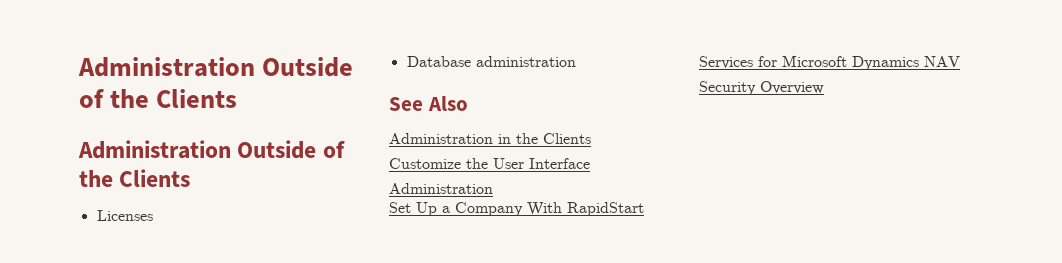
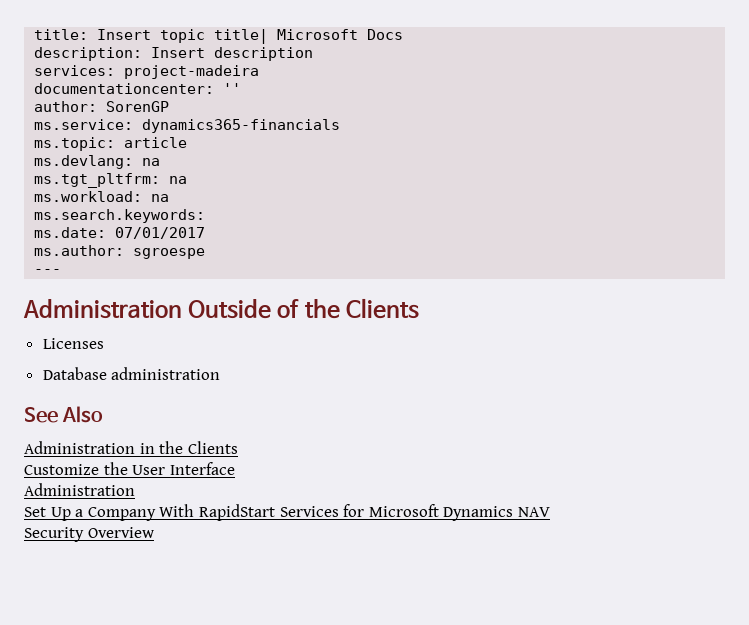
[78,57,354,77] [79,89,238,108] Administration Outside of the Clients -> [34,29,404,44] [34,47,314,61] [34,65,260,79] [34,83,242,94] [34,101,170,112] [34,119,341,133] [34,137,188,151] [34,155,161,169] [34,173,188,188] [34,191,170,202] [34,209,206,223] [34,227,206,239] [34,245,206,259] [34,269,62,274] title: Insert topic title| Microsoft Docs // description: Insert description // services: project-madeira // documentationcenter: '' // author: SorenGP // ms.service: dynamics365-financials // ms.topic: article // ms.devlang: na // ms.tgt_pltfrm: na // ms.workload: na // ms.search.keywords: // ms.date: 07/01/2017 // ms.author: sgroespe // ---

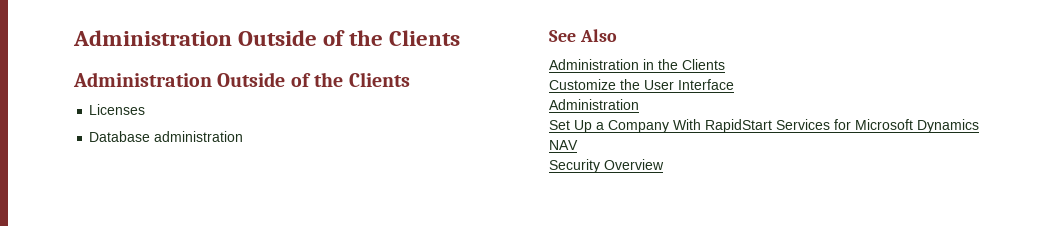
[34,29,404,44] [34,47,314,61] [34,65,260,79] [34,83,242,94] [34,101,170,112] [34,119,341,133] [34,137,188,151] [34,155,161,169] [34,173,188,188] [34,191,170,202] [34,209,206,223] [34,227,206,239] [34,245,206,259] [34,269,62,274] title: Insert topic title| Microsoft Docs // description: Insert description // services: project-madeira // documentationcenter: '' // author: SorenGP // ms.service: dynamics365-financials // ms.topic: article // ms.devlang: na // ms.tgt_pltfrm: na // ms.workload: na // ms.search.keywords: // ms.date: 07/01/2017 // ms.author: sgroespe // --- -> [73,30,461,46] Administration Outside of the Clients

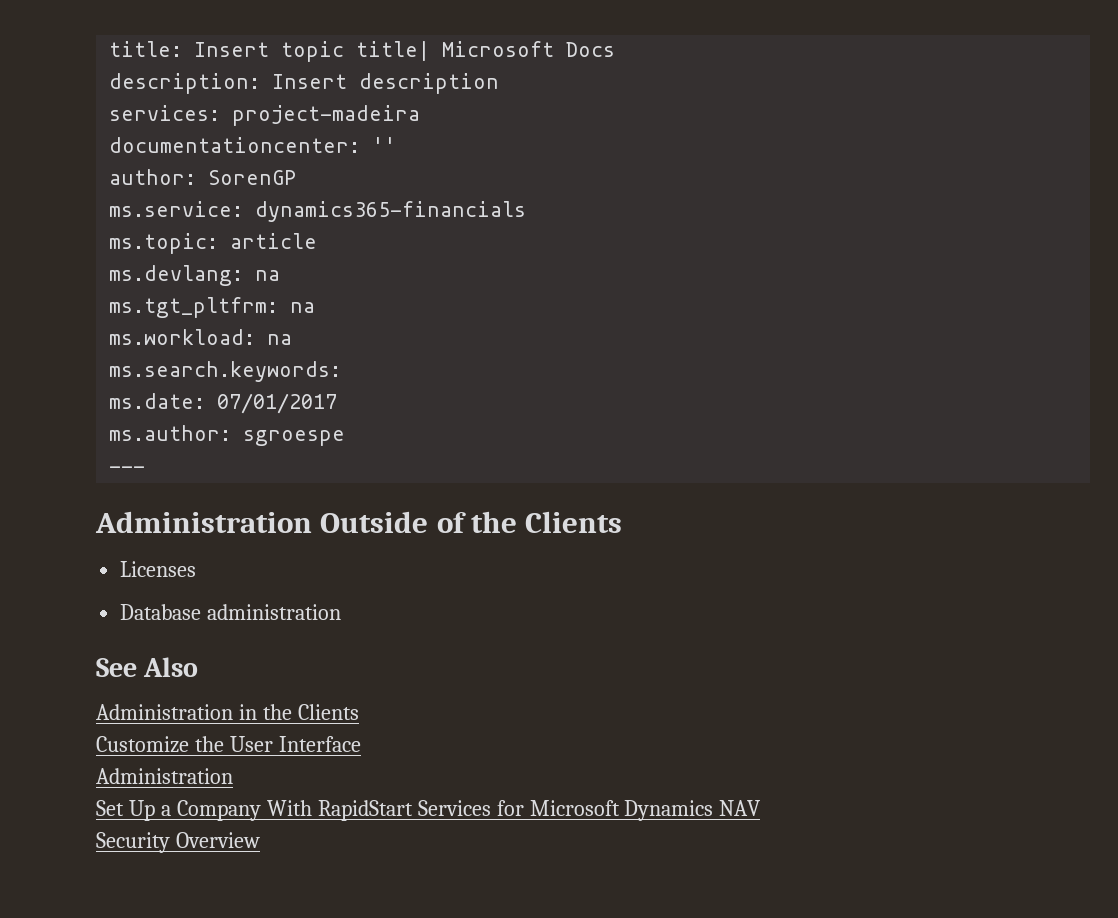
[73,30,461,46] Administration Outside of the Clients -> [109,41,616,62] [109,73,500,94] [109,105,421,126] [109,137,397,153] [109,169,297,185] [109,201,527,222] [109,233,318,254] [109,265,281,286] [109,297,316,318] [109,329,293,345] [109,361,342,382] [109,393,338,414] [109,425,346,446] [109,466,146,473] title: Insert topic title| Microsoft Docs // description: Insert description // services: project-madeira // documentationcenter: '' // author: SorenGP // ms.service: dynamics365-financials // ms.topic: article // ms.devlang: na // ms.tgt_pltfrm: na // ms.workload: na // ms.search.keywords: // ms.date: 07/01/2017 // ms.author: sgroespe // ---

